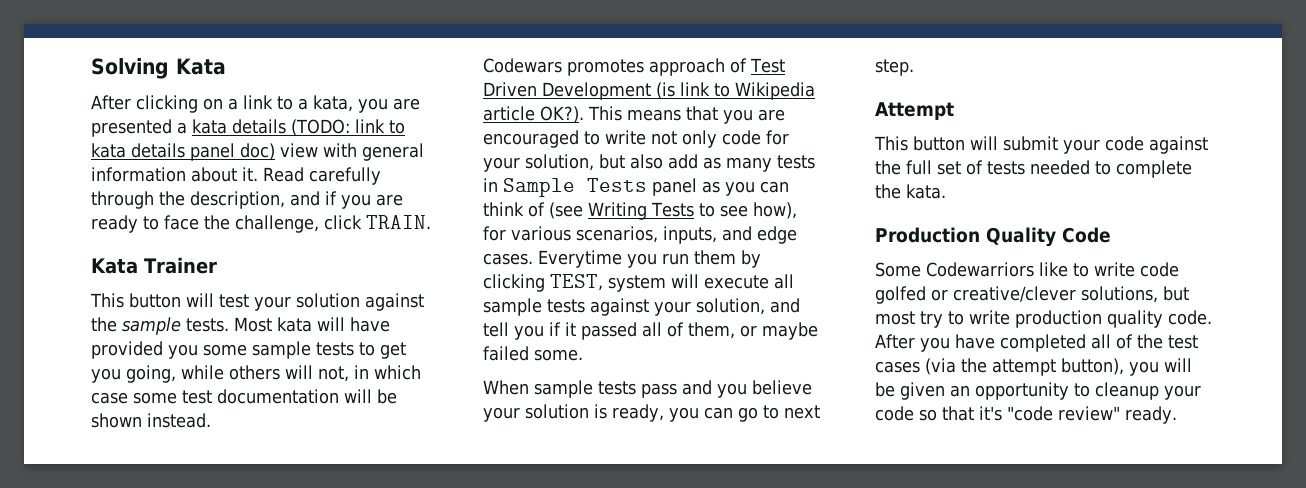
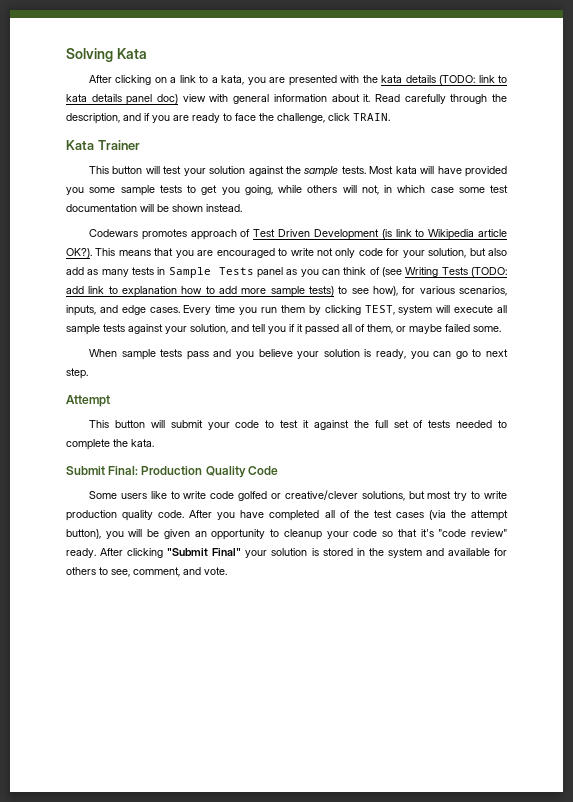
[177,122,187,134] a -> [340,75,378,83] with the
(694, 209) none -> [471,267,508,277] [66,286,334,297] (TODO: add link to explanation how to add more sample tests)
[538,250,622,268] Everytime -> [183,305,236,315] Every time
(1144, 143) none -> [265,420,310,428] to test it
(946, 191) none -> [66,466,139,475] Submit Final:
[926,262,1034,277] Codewarriors -> [120,493,147,499] users
(1177, 415) none -> [100,548,507,558] [66,567,227,577] After clicking "Submit Final" your solution is stored in the system and available for others to see, comment, and vote.

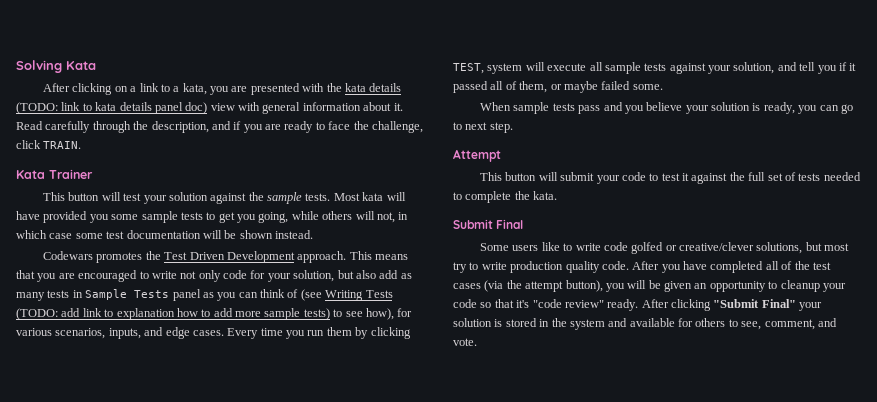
[190,229,251,240] approach of -> [145,251,161,260] the
[381,229,508,240] [66,248,92,258] (is link to Wikipedia article OK?). -> [297,251,347,263] approach.
[108,466,278,478] Final: Production Quality Code -> [496,219,524,229] Final

